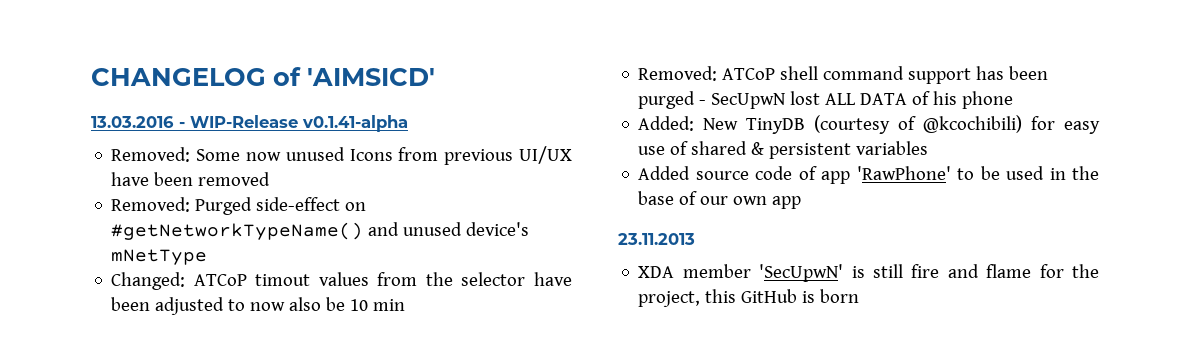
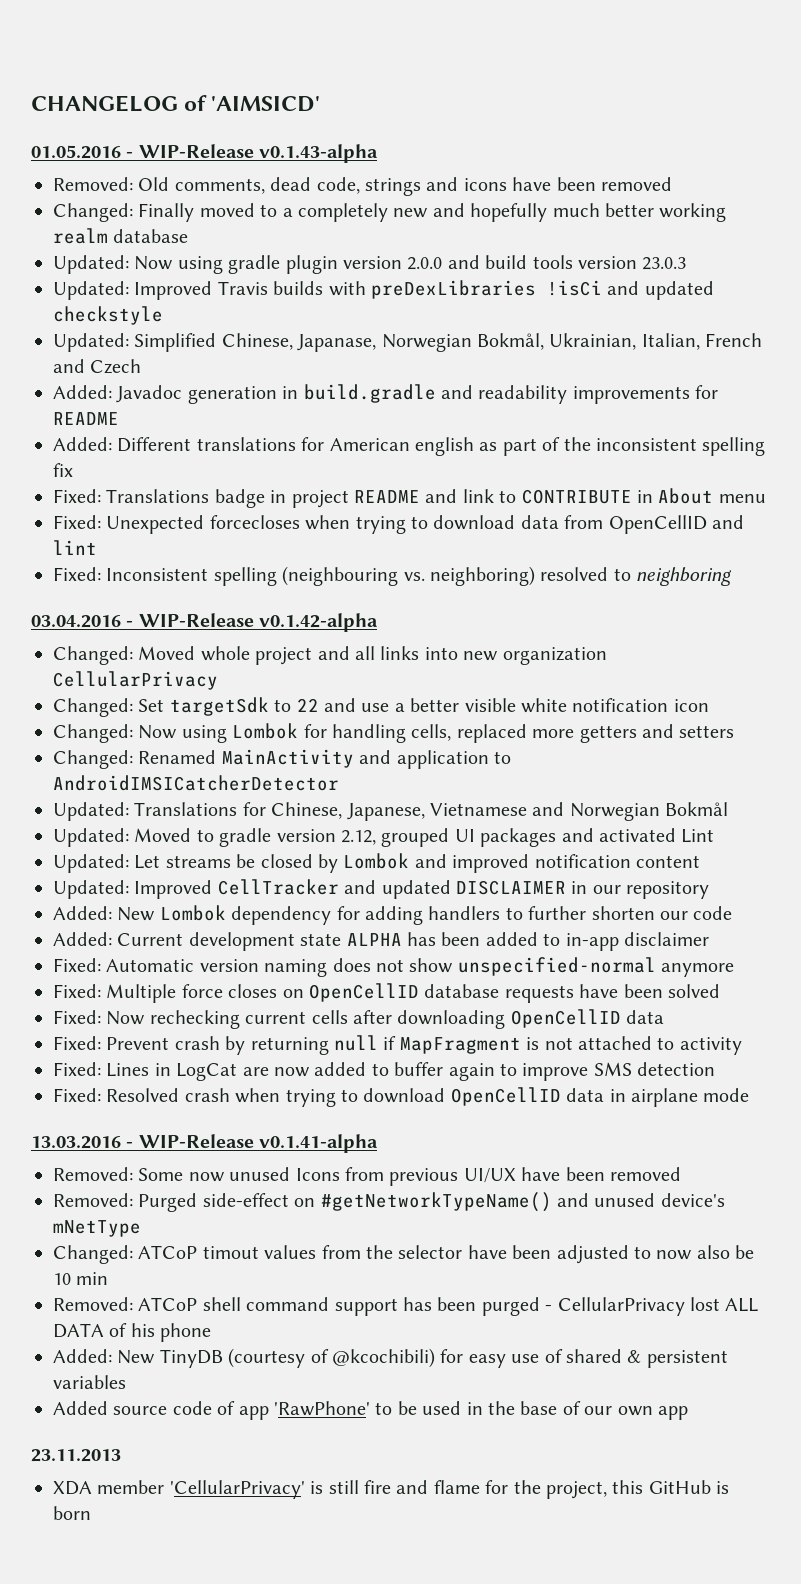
(435, 77) none -> [31,144,379,163] [53,177,672,196] [53,203,727,222] [53,228,189,244] [53,255,687,274] [53,280,714,300] [53,306,163,325] [53,333,763,352] [53,359,142,374] [53,384,719,404] [53,412,119,425] [53,437,766,456] [53,463,73,477] [53,488,766,508] [53,515,744,534] [53,540,97,555] [53,566,733,586] [31,613,379,632] [53,646,607,665] [53,671,218,690] [53,697,709,717] [53,723,735,743] [53,749,511,769] [53,775,339,791] [53,802,729,821] [53,828,715,847] [53,853,700,873] [53,879,710,899] [53,905,733,925] [53,932,709,951] [53,957,735,977] [53,983,720,1003] [53,1009,665,1029] [53,1035,742,1055] [53,1062,716,1081] [53,1087,750,1107] // 01.05.2016 - WIP-Release v0.1.43-alpha // Removed: Old comments, dead code, strings and icons have been removed // Changed: Finally moved to a completely new and hopefully much better working realm database // Updated: Now using gradle plugin version 2.0.0 and build tools version 23.0.3 // Updated: Improved Travis builds with preDexLibraries !isCi and updated checkstyle // Updated: Simplified Chinese, Japanase, Norwegian Bokmål, Ukrainian, Italian, French and Czech // Added: Javadoc generation in build.gradle and readability improvements for README // Added: Different translations for American english as part of the inconsistent spelling fix // Fixed: Translations badge in project README and link to CONTRIBUTE in About menu // Fixed: Unexpected forcecloses when trying to download data from OpenCellID and lint // Fixed: Inconsistent spelling (neighbouring vs. neighboring) resolved to neighboring // 03.04.2016 - WIP-Release v0.1.42-alpha // Changed: Moved whole project and all links into new organization CellularPrivacy // Changed: Set targetSdk to 22 and use a better visible white notification icon // Changed: Now using Lombok for handling cells, replaced more getters and setters // Changed: Renamed MainActivity and application to AndroidIMSICatcherDetector // Updated: Translations for Chinese, Japanese, Vietnamese and Norwegian Bokmål // Updated: Moved to gradle version 2.12, grouped UI packages and activated Lint // Updated: Let streams be closed by Lombok and improved notification content // Updated: Improved CellTracker and updated DISCLAIMER in our repository // Added: New Lombok dependency for adding handlers to further shorten our code // Added: Current development state ALPHA has been added to in-app disclaimer // Fixed: Automatic version naming does not show unspecified-normal anymore // Fixed: Multiple force closes on OpenCellID database requests have been solved // Fixed: Now rechecking current cells after downloading OpenCellID data // Fixed: Prevent crash by returning null if MapFragment is not attached to activity // Fixed: Lines in LogCat are now added to buffer again to improve SMS detection // Fixed: Resolved crash when trying to download OpenCellID data in airplane mode
[711,93,786,109] SecUpwN -> [557,1297,685,1316] CellularPrivacy
[759,264,844,282] 'SecUpwN' -> [169,1480,305,1499] 'CellularPrivacy'

